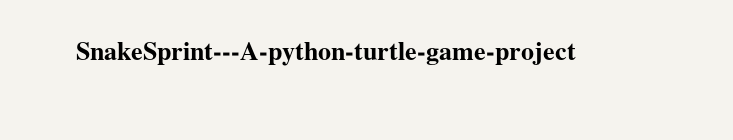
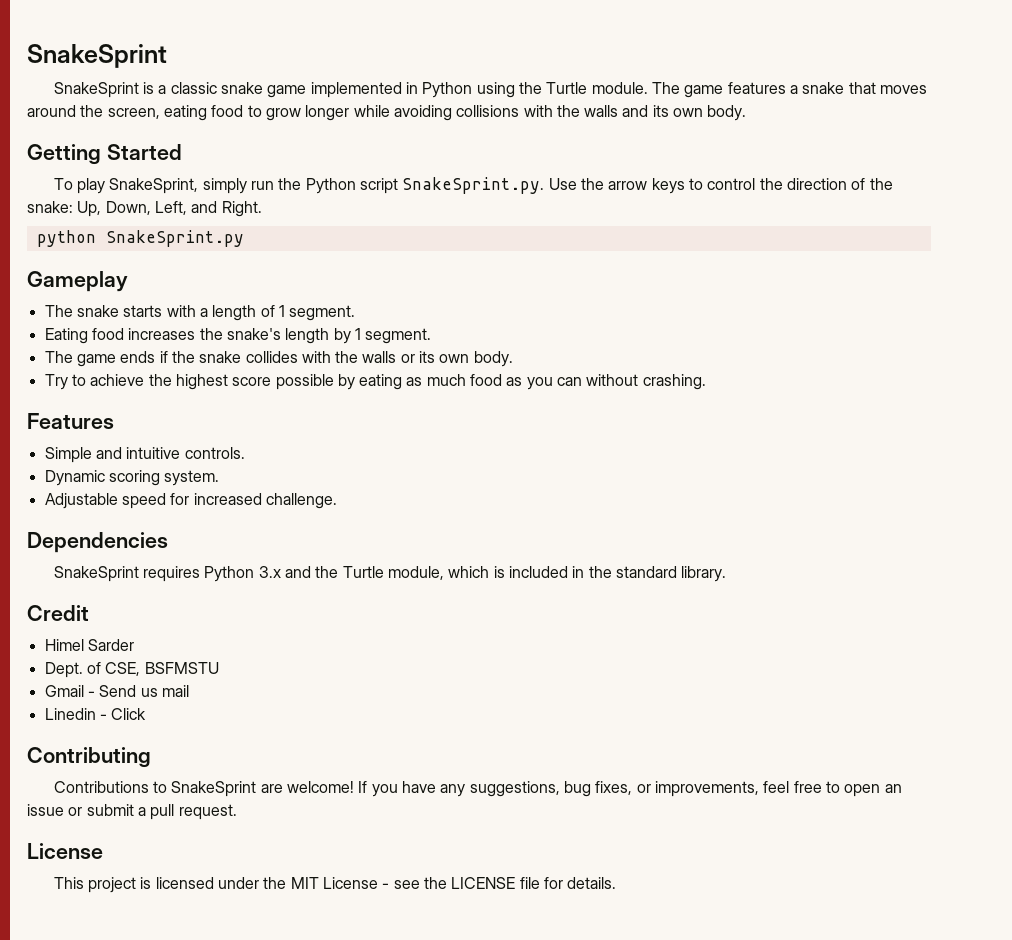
[76,42,576,66] SnakeSprint---A-python-turtle-game-project -> [27,44,167,68] [53,82,927,98] [27,105,747,121] [27,144,182,165] [53,177,893,194] [27,201,262,217] [36,230,244,247] [27,271,128,292] [44,305,356,321] [44,328,432,344] [44,351,513,367] [44,374,706,390] [27,413,114,429] [44,447,245,463] [44,470,220,486] [44,493,337,509] [27,532,168,553] [53,566,727,582] [27,605,89,621] [44,639,134,651] [44,662,219,678] [44,685,189,697] [44,708,147,720] [27,747,151,768] [53,781,902,797] [27,804,237,820] [27,843,103,859] [53,877,617,893] SnakeSprint // SnakeSprint is a classic snake game implemented in Python using the Turtle module. The game features a snake that moves around the screen, eating food to grow longer while avoiding collisions with the walls and its own body. // Getting Started // To play SnakeSprint, simply run the Python script SnakeSprint.py. Use the arrow keys to control the direction of the snake: Up, Down, Left, and Right. // python SnakeSprint.py // Gameplay // The snake starts with a length of 1 segment. // Eating food increases the snake's length by 1 segment. // The game ends if the snake collides with the walls or its own body. // Try to achieve the highest score possible by eating as much food as you can without crashing. // Features // Simple and intuitive controls. // Dynamic scoring system. // Adjustable speed for increased challenge. // Dependencies // SnakeSprint requires Python 3.x and the Turtle module, which is included in the standard library. // Credit // Himel Sarder // Dept. of CSE, BSFMSTU // Gmail - Send us mail // Linedin - Click // Contributing // Contributions to SnakeSprint are welcome! If you have any suggestions, bug fixes, or improvements, feel free to open an issue or submit a pull request. // License // This project is licensed under the MIT License - see the LICENSE file for details.

